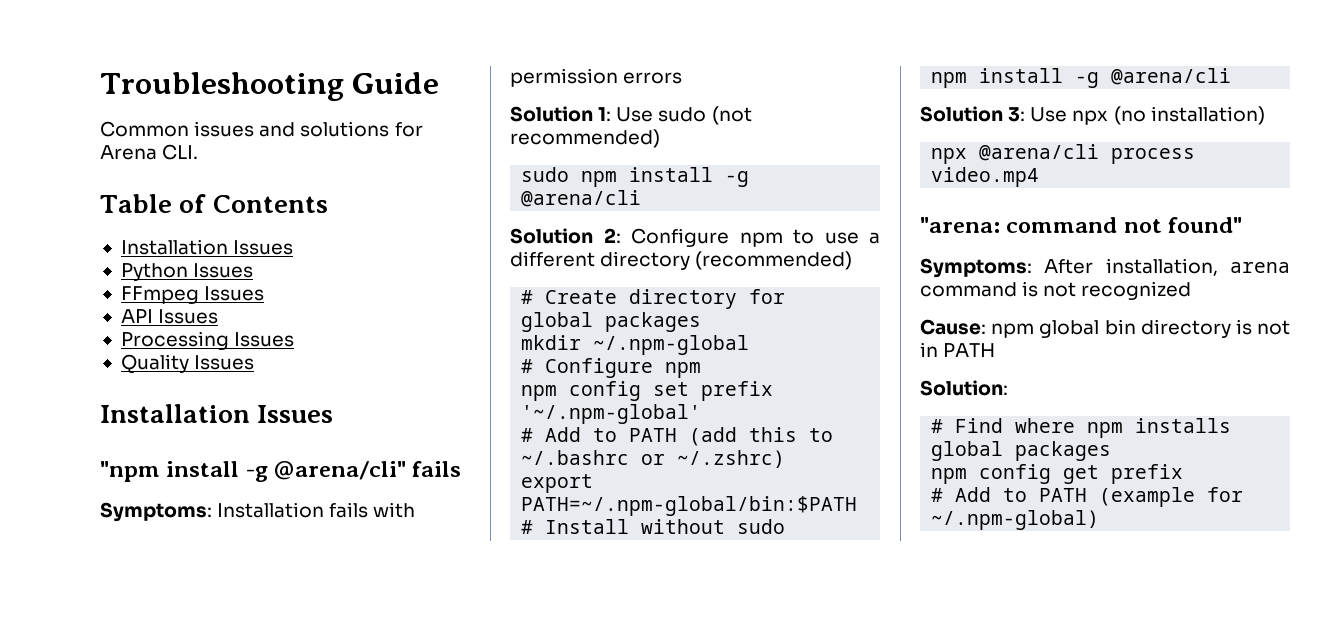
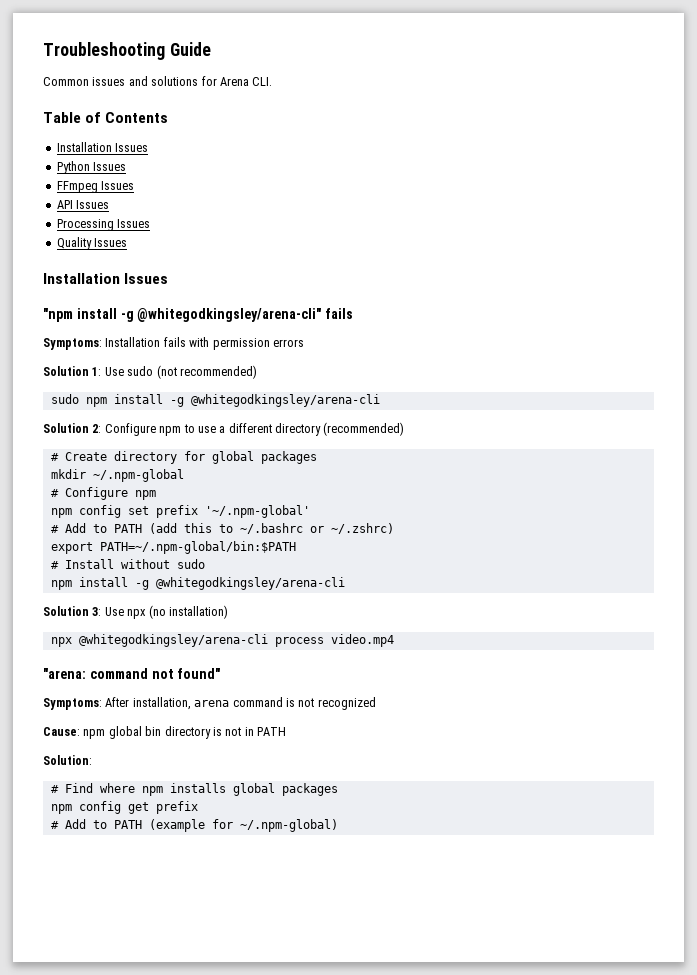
[274,461,407,480] @arena/cli" -> [137,308,322,322] @whitegodkingsley/arena-cli"
[521,190,642,207] @arena/cli -> [190,394,380,407] @whitegodkingsley/arena-cli
[1111,68,1232,85] @arena/cli -> [155,577,345,590] @whitegodkingsley/arena-cli
[979,144,1100,161] @arena/cli -> [78,634,268,647] @whitegodkingsley/arena-cli

